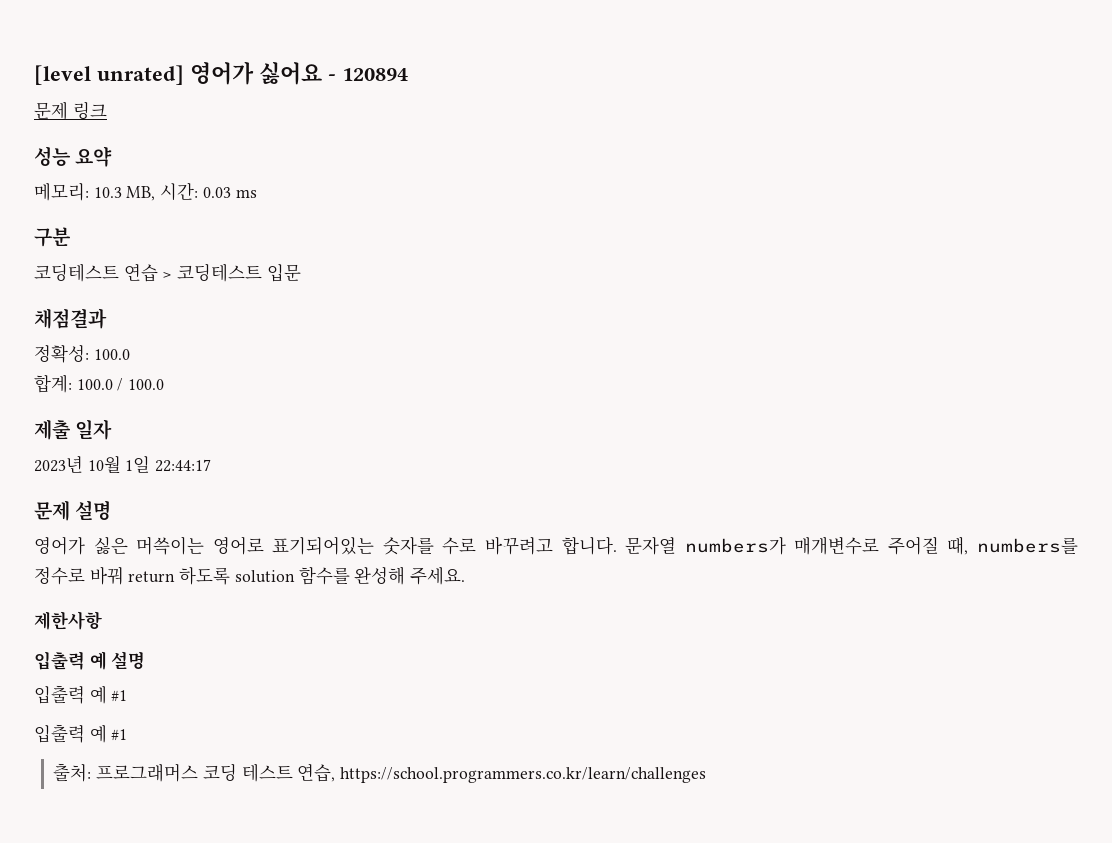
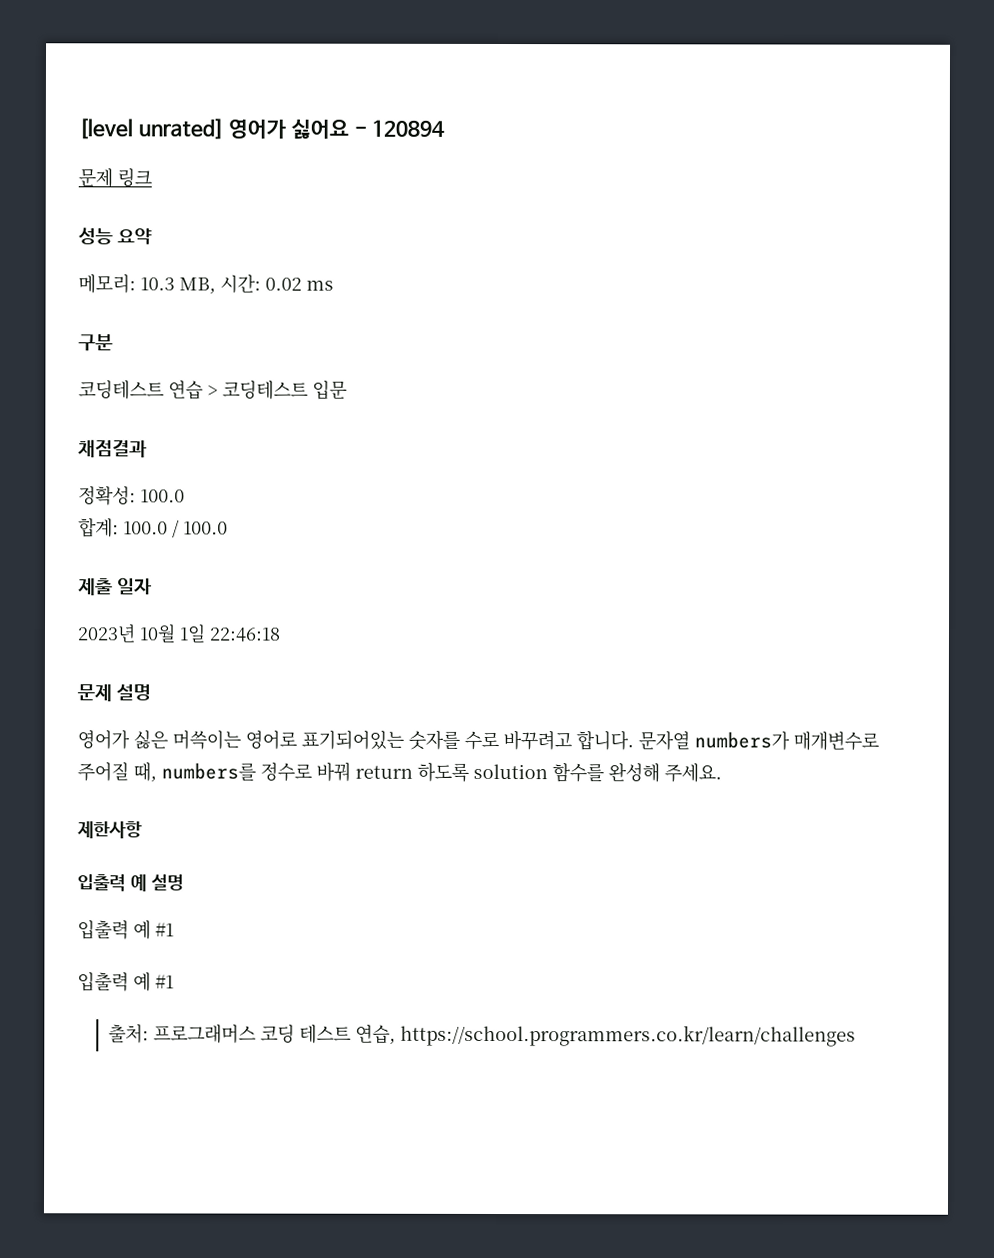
[202,187,231,198] 0.03 -> [265,277,302,291] 0.02
[155,459,212,472] 22:44:17 -> [209,627,281,642] 22:46:18

